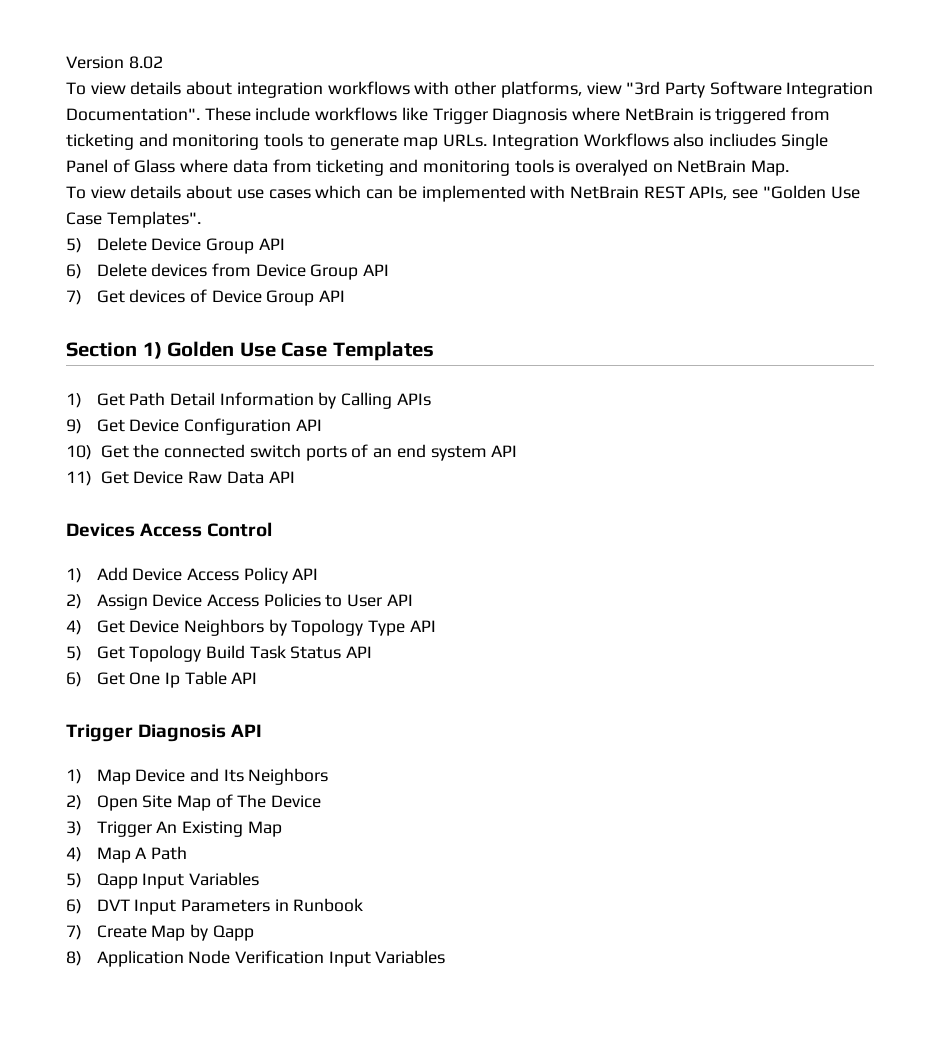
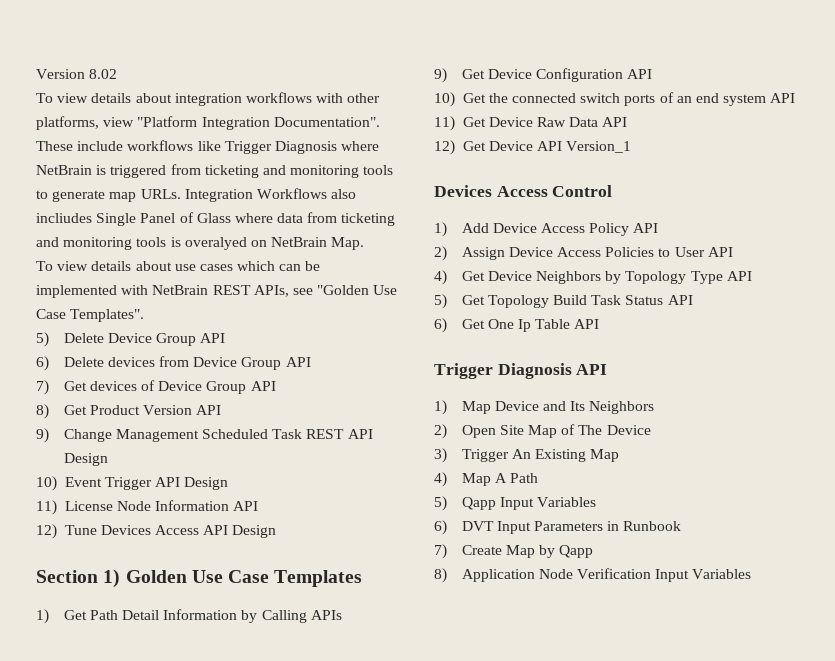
[626,81,782,98] "3rd Party Software -> [137,116,198,127] "Platform
(346, 296) none -> [36,404,222,419] [36,428,373,443] [63,453,108,466] [36,476,229,491] [36,500,259,515] [36,524,277,539] // 8) Get Product Version API // 9) Change Management Scheduled Task REST API Design // 10) Event Trigger API Design // 11) License Node Information API // 12) Tune Devices Access API Design
(295, 477) none -> [434,140,632,155] // 12) Get Device API Version_1

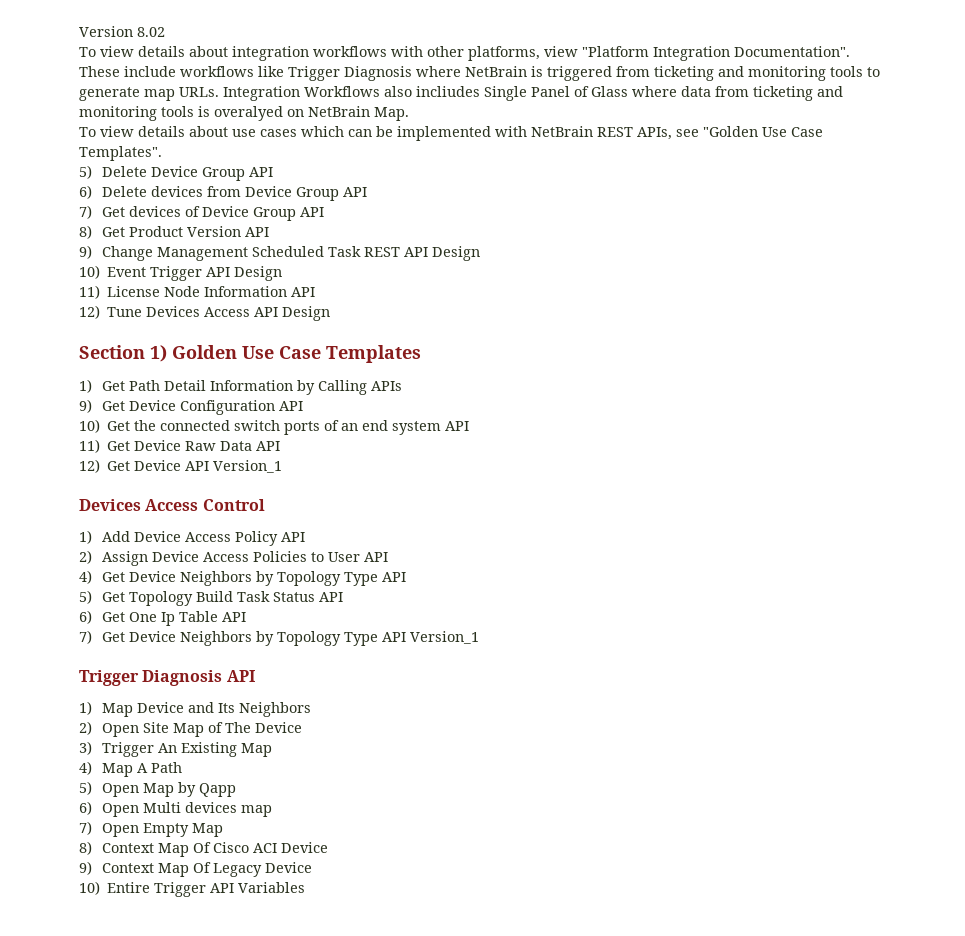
(600, 324) none -> [79,630,479,646] // 7) Get Device Neighbors by Topology Type API Version_1
[461,497,597,510] [434,520,682,535] [434,544,594,559] [434,568,690,583] Qapp Input Variables // 6) DVT Input Parameters in Runbook // 7) Create Map by Qapp // 8) Application Node Verification Input -> [101,782,236,797] [79,801,272,817] [79,821,223,837] [79,841,328,857] [79,861,312,877] [79,881,235,897] Open Map by Qapp // 6) Open Multi devices map // 7) Open Empty Map // 8) Context Map Of Cisco ACI Device // 9) Context Map Of Legacy Device // 10) Entire Trigger API

